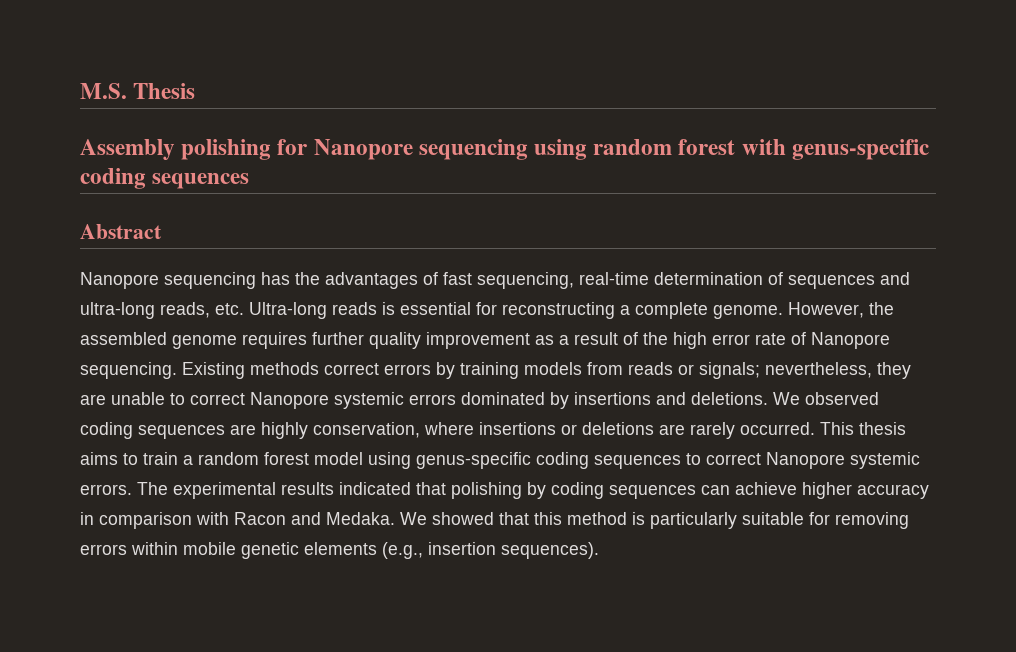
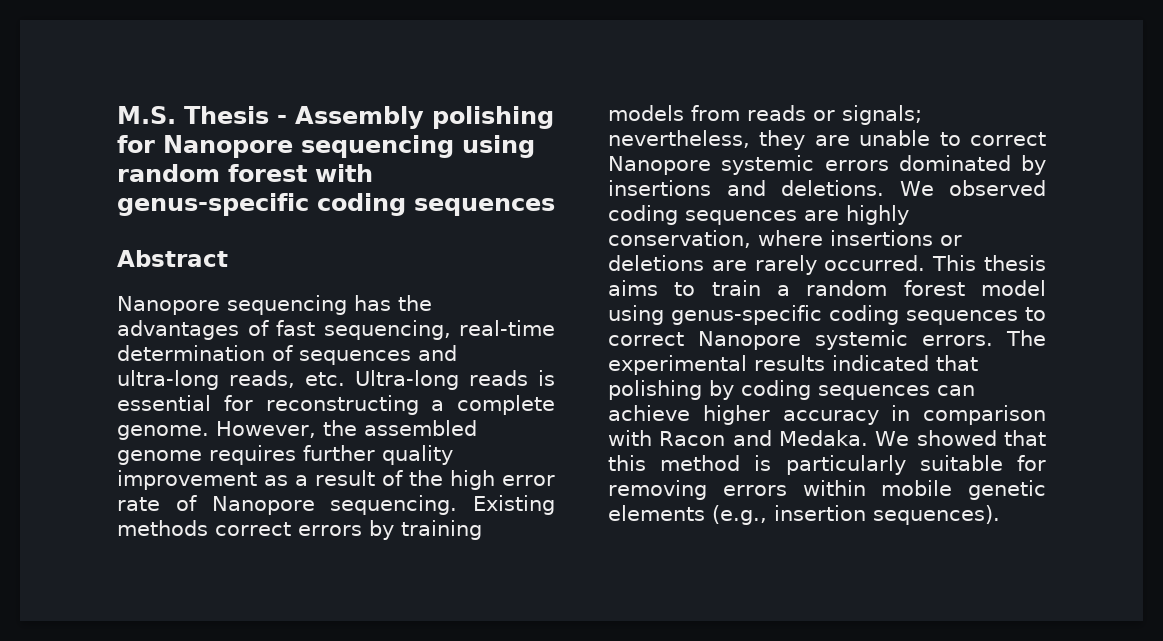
(196, 91) // -> [277,115,287,124] -

